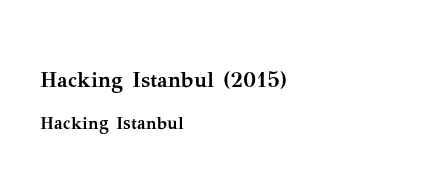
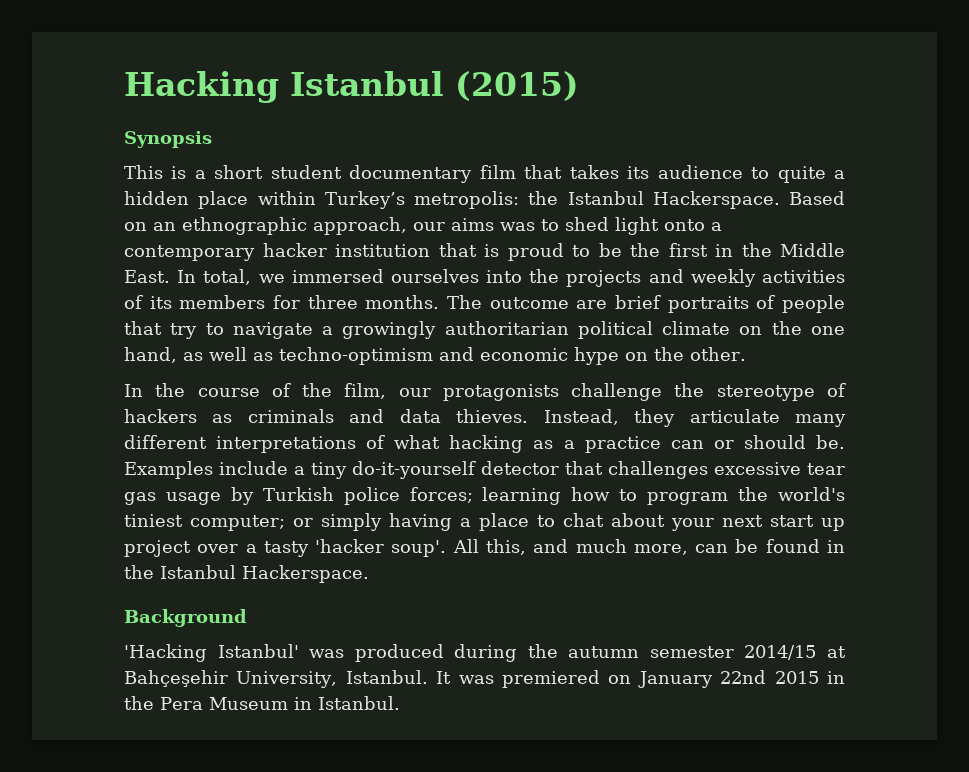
[40,117,184,134] Hacking Istanbul -> [124,131,212,148] [124,165,845,183] [124,191,845,209] [124,217,722,235] [124,243,845,261] [124,269,845,287] [124,295,845,313] [124,321,845,339] [124,347,746,365] [124,383,846,401] [124,409,847,427] [124,435,845,453] [124,461,845,479] [124,487,845,505] [124,513,845,531] [124,539,846,557] [124,565,369,583] [124,609,247,627] [124,644,846,662] [124,670,846,688] [124,696,400,710] Synopsis // This is a short student documentary film that takes its audience to quite a hidden place within Turkey’s metropolis: the Istanbul Hackerspace. Based on an ethnographic approach, our aims was to shed light onto a contemporary hacker institution that is proud to be the first in the Middle East. In total, we immersed ourselves into the projects and weekly activities of its members for three months. The outcome are brief portraits of people that try to navigate a growingly authoritarian political climate on the one hand, as well as techno-optimism and economic hype on the other. // In the course of the film, our protagonists challenge the stereotype of hackers as criminals and data thieves. Instead, they articulate many different interpretations of what hacking as a practice can or should be. Examples include a tiny do-it-yourself detector that challenges excessive tear gas usage by Turkish police forces; learning how to program the world's tiniest computer; or simply having a place to chat about your next start up project over a tasty 'hacker soup'. All this, and much more, can be found in the Istanbul Hackerspace. // Background // 'Hacking Istanbul' was produced during the autumn semester 2014/15 at Bahçeşehir University, Istanbul. It was premiered on January 22nd 2015 in the Pera Museum in Istanbul.

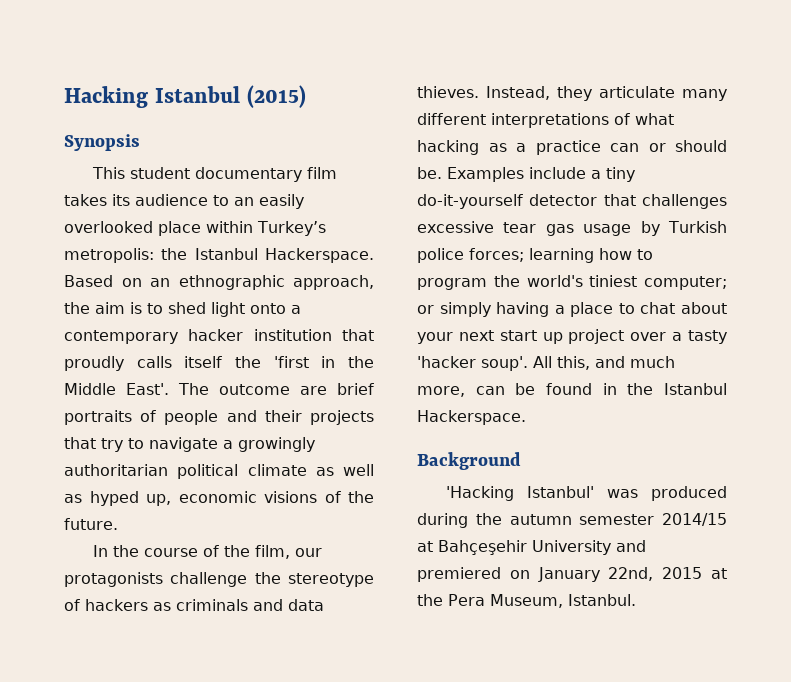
[171,165,264,179] is a short -> (126, 173) none
[524,165,563,179] that -> (338, 173) none
[777,166,845,183] [124,191,189,205] quite a hidden -> [234,194,304,209] [64,221,153,233] an easily overlooked
[413,218,535,231] our aims was -> [64,302,142,314] the aim is
[484,243,845,261] [124,269,845,287] [124,295,440,309] is proud to be the first in the Middle East. In total, we immersed ourselves into the projects and weekly activities of its members for three months. -> [64,356,374,371] [64,383,169,395] proudly calls itself the 'first in the Middle East'.
(845, 304) none -> [226,410,374,425] and their projects
[739,321,845,335] [124,347,746,365] on the one hand, as well as techno-optimism and economic hype on the other. -> [315,464,374,476] [64,491,374,506] [64,518,118,530] as well as hyped up, economic visions of the future.
[236,670,846,688] [124,696,312,710] University, Istanbul. It was premiered on January 22nd 2015 in the Pera Museum in -> [532,540,646,555] [417,567,727,582] [417,594,563,608] University and premiered on January 22nd, 2015 at the Pera Museum,

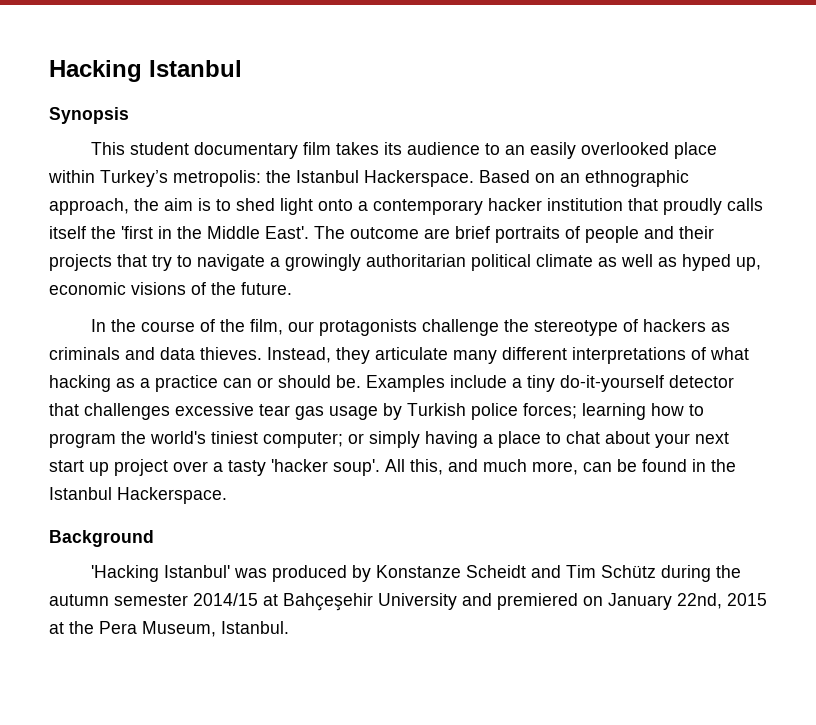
[246,85,306,108] (2015) -> (242, 68) none
(727, 493) none -> [351,565,656,582] by Konstanze Scheidt and Tim Schütz

